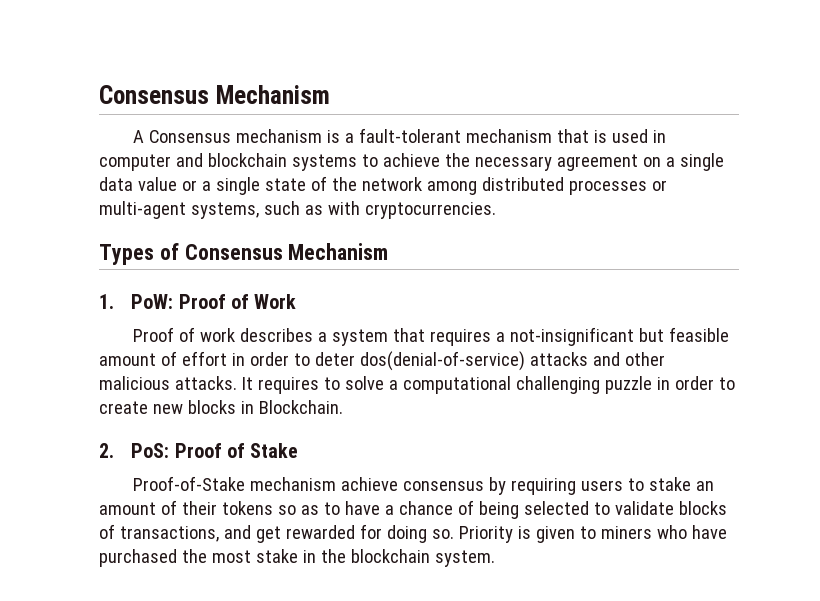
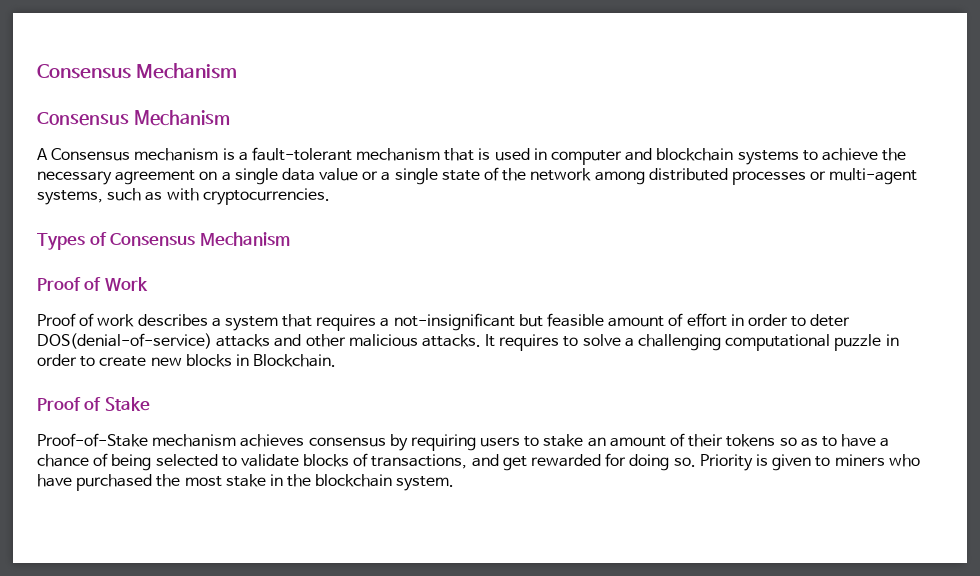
[99,85,330,104] Consensus Mechanism -> [37,63,238,79] [37,110,230,126] Consensus Mechanism // Consensus Mechanism
[99,294,174,309] 1. PoW: -> (290, 239) none
[359,351,525,371] dos(denial-of-service) -> [37,333,212,349] DOS(denial-of-service)
[402,376,600,394] computational challenging -> [638,334,831,351] challenging computational
[99,443,170,458] 2. PoS: -> (337, 360) none
[341,477,399,491] achieve -> [240,434,305,447] achieves

